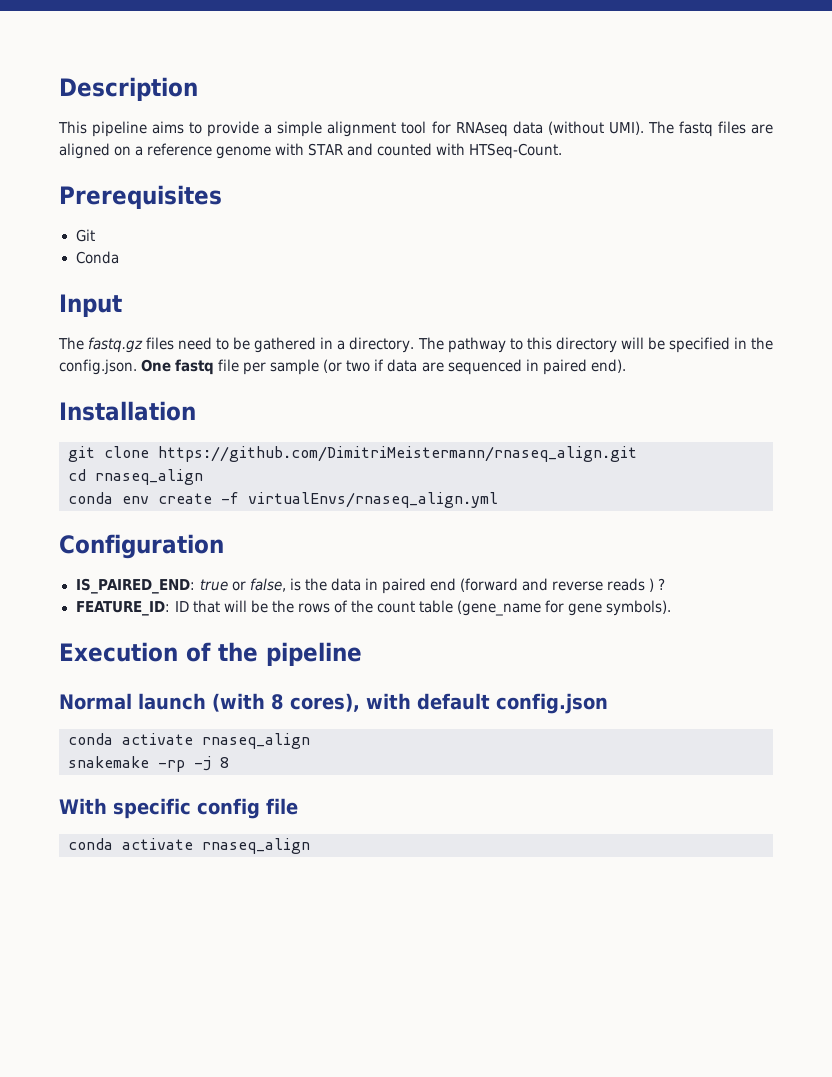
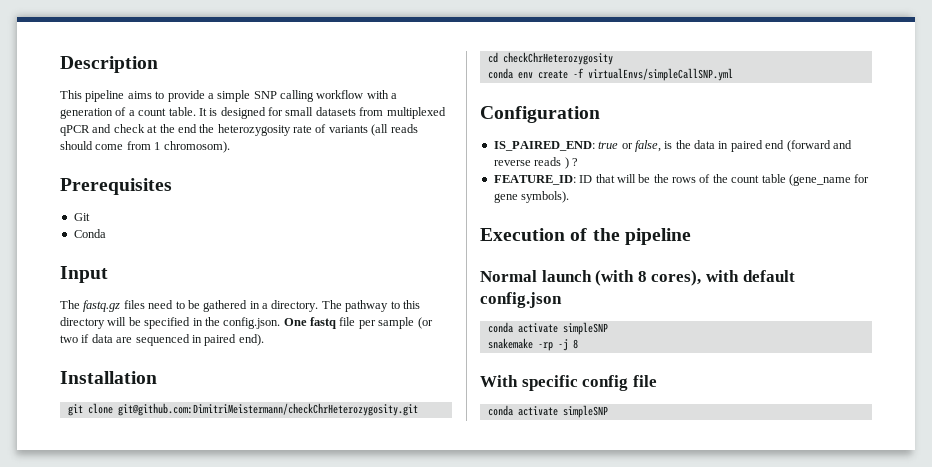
[327,121,773,137] [59,143,563,159] alignment tool for RNAseq data (without UMI). The fastq files are aligned on a reference genome with STAR and counted with HTSeq-Count. -> [253,90,398,102] [60,107,446,119] [60,124,418,136] [60,141,230,153] SNP calling workflow with a generation of a count table. It is designed for small datasets from multiplexed qPCR and check at the end the heterozygosity rate of variants (all reads should come from 1 chromosom).
[158,446,637,462] https://github.com/DimitriMeistermann/rnaseq_align.git -> [117,403,418,416] git@github.com:DimitriMeistermann/checkChrHeterozygosity.git
[95,469,203,485] rnaseq_align -> [502,52,613,65] checkChrHeterozygosity
[248,492,498,508] virtualEnvs/rnaseq_align.yml -> [587,68,733,81] virtualEnvs/simpleCallSNP.yml
[202,733,310,749] rnaseq_align -> [562,322,608,335] simpleSNP
[202,838,310,854] rnaseq_align -> [562,405,608,418] simpleSNP

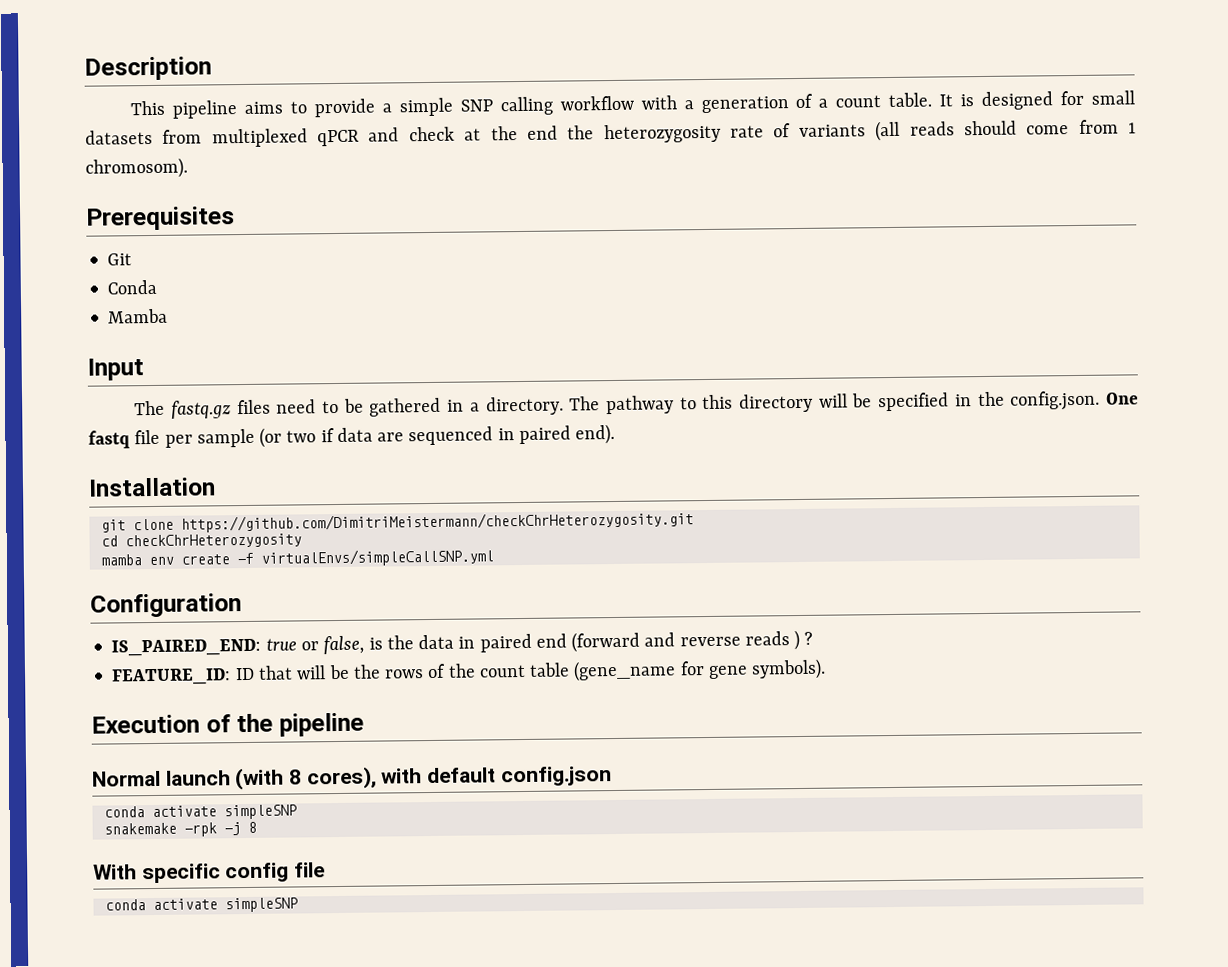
(106, 233) none -> [108,308,169,324] // Mamba
[117,403,418,416] git@github.com:DimitriMeistermann/checkChrHeterozygosity.git -> [180,511,694,533] https://github.com/DimitriMeistermann/checkChrHeterozygosity.git
[487,68,513,79] conda -> [100,554,142,566] mamba
[537,342,553,351] -rp -> [183,822,217,837] -rpk

